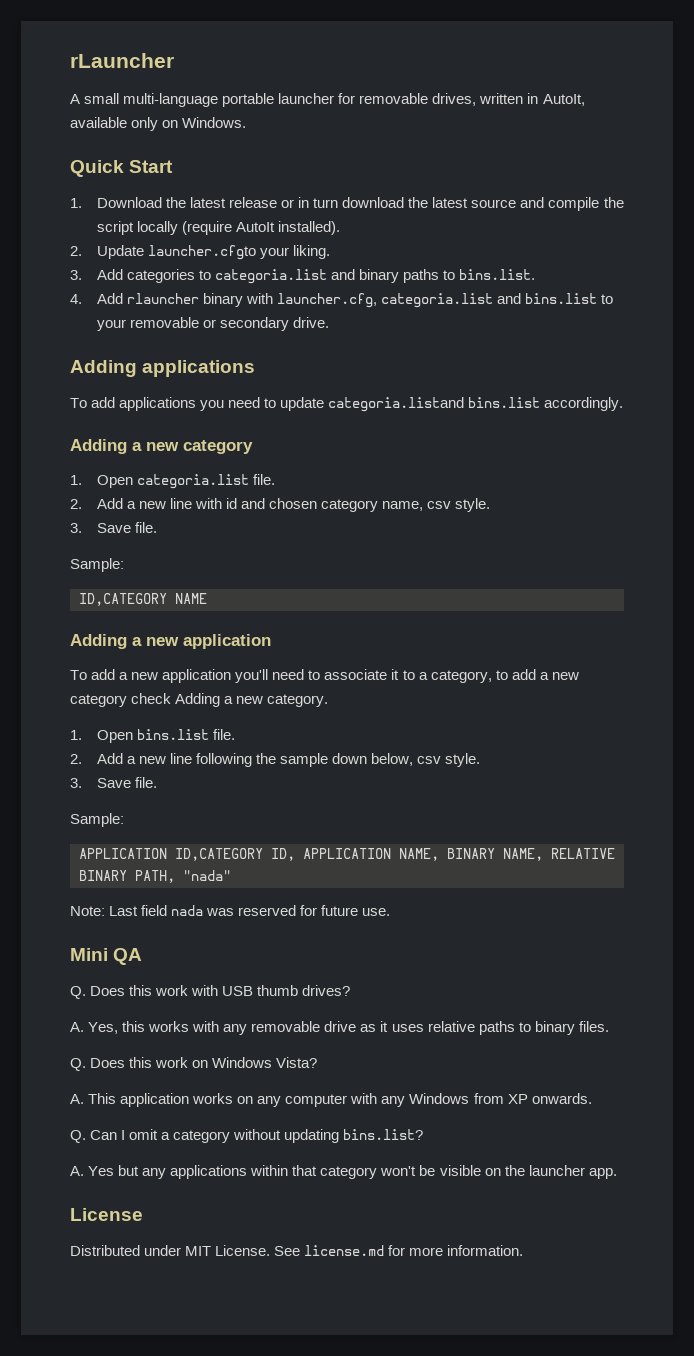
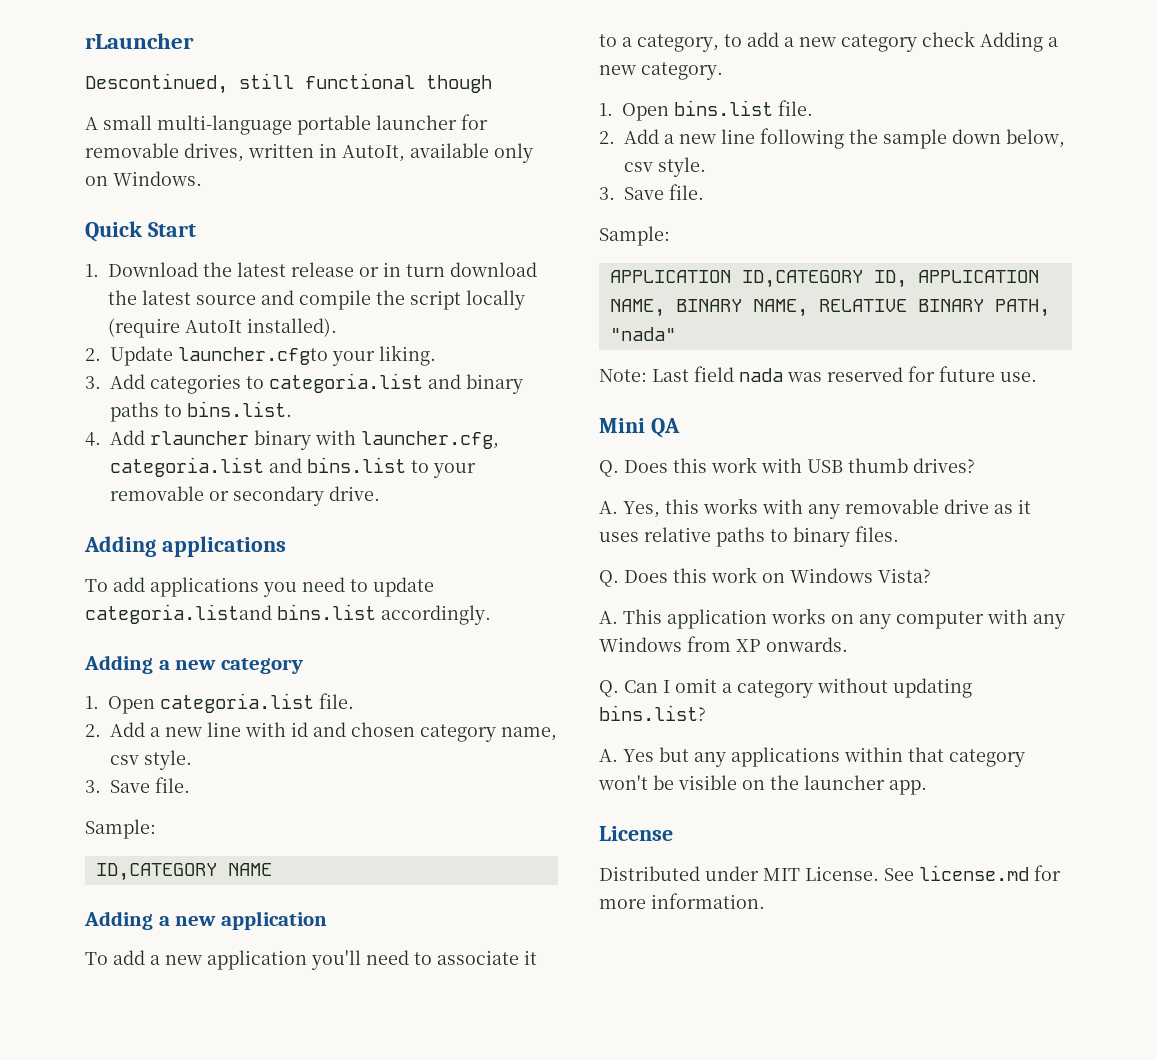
(174, 60) none -> [85,73,492,94] // Descontinued, still functional though

